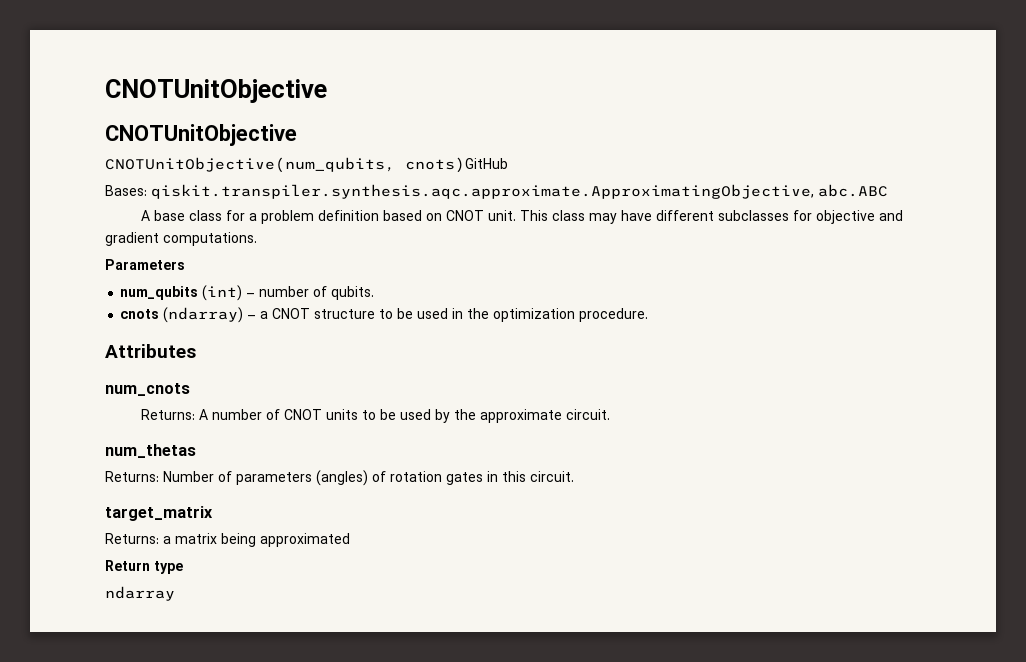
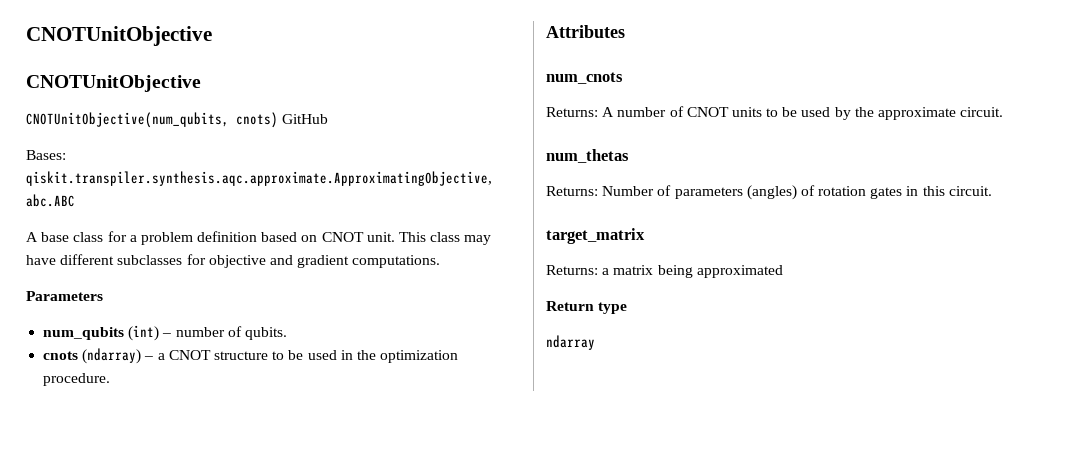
[405,157,508,173] cnots)GitHub -> [236,112,329,128] cnots) GitHub

